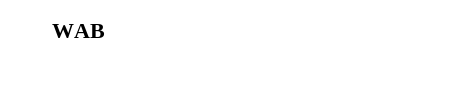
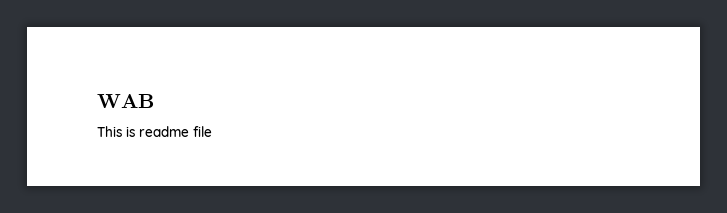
(105, 31) none -> [97,126,212,137] // This is readme file

